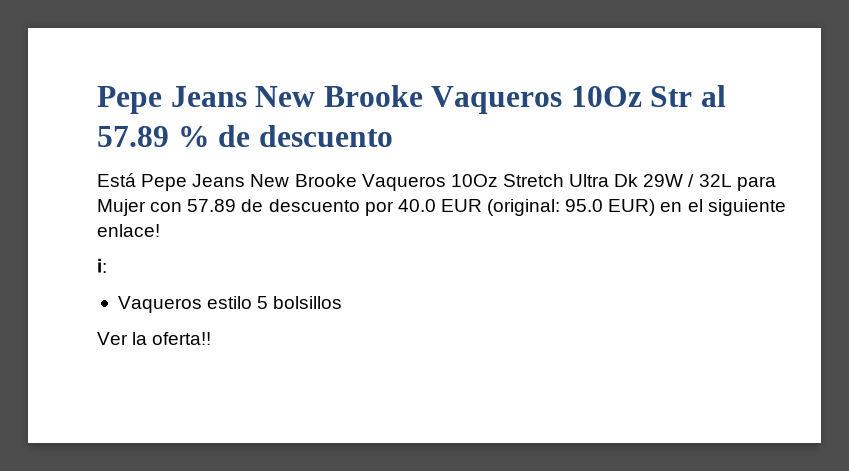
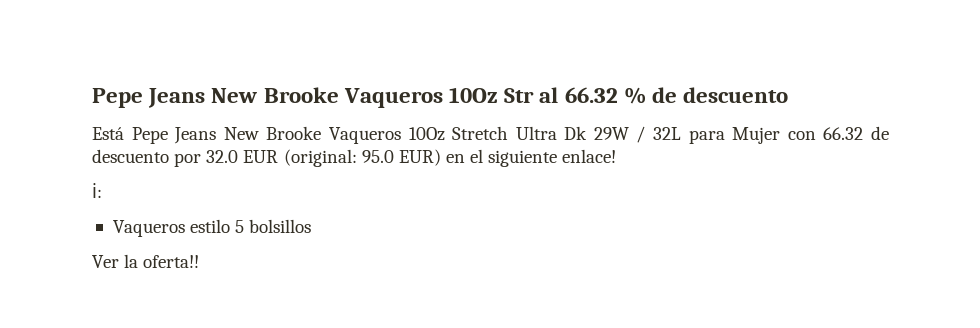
[97,126,169,147] 57.89 -> [564,87,618,103] 66.32
[187,199,237,212] 57.89 -> [823,127,864,140] 66.32
[397,199,436,212] 40.0 -> [206,150,239,163] 32.0

